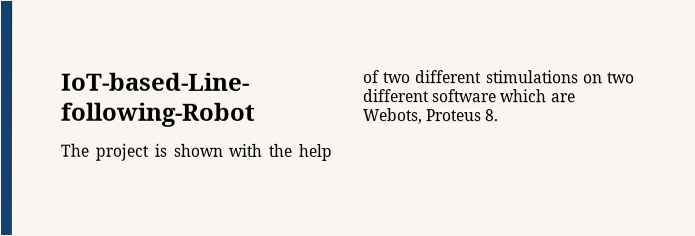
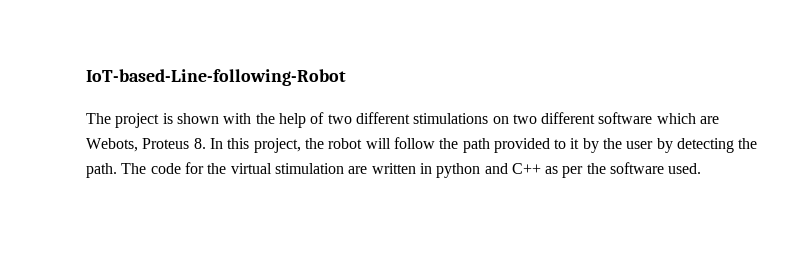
(500, 115) none -> [209,137,758,153] [86,162,702,178] In this project, the robot will follow the path provided to it by the user by detecting the path. The code for the virtual stimulation are written in python and C++ as per the software used.

